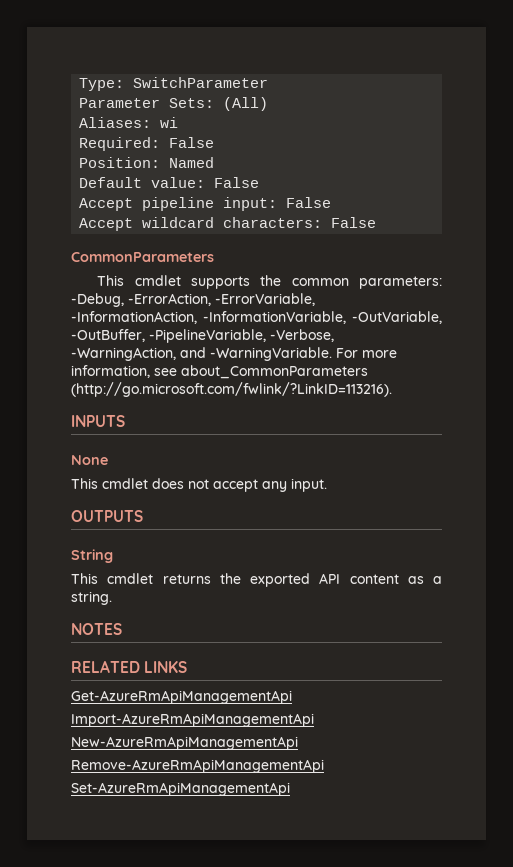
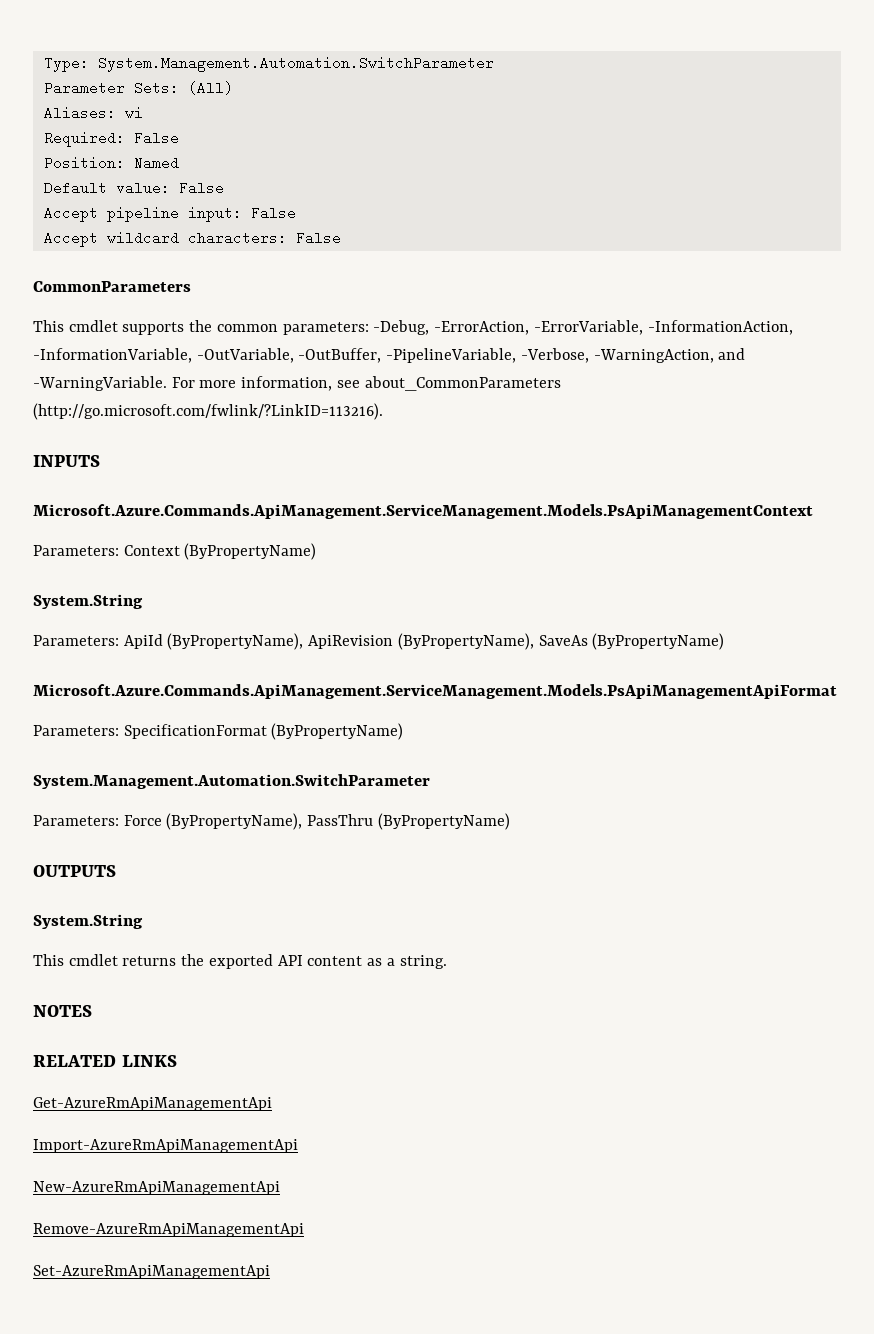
[133,77,269,88] SwitchParameter -> [97,56,494,72] System.Management.Automation.SwitchParameter
[71,455,108,465] [71,478,327,492] None // This cmdlet does not accept any input. -> [33,504,813,519] [33,543,317,560] [33,594,143,609] [33,633,725,650] [33,684,837,699] [33,723,404,740] [33,774,430,789] [33,813,510,830] Microsoft.Azure.Commands.ApiManagement.ServiceManagement.Models.PsApiManagementContext // Parameters: Context (ByPropertyName) // System.String // Parameters: ApiId (ByPropertyName), ApiRevision (ByPropertyName), SaveAs (ByPropertyName) // Microsoft.Azure.Commands.ApiManagement.ServiceManagement.Models.PsApiManagementApiFormat // Parameters: SpecificationFormat (ByPropertyName) // System.Management.Automation.SwitchParameter // Parameters: Force (ByPropertyName), PassThru (ByPropertyName)
[71,549,113,563] String -> [33,914,143,929] System.String

